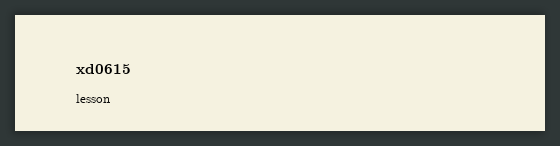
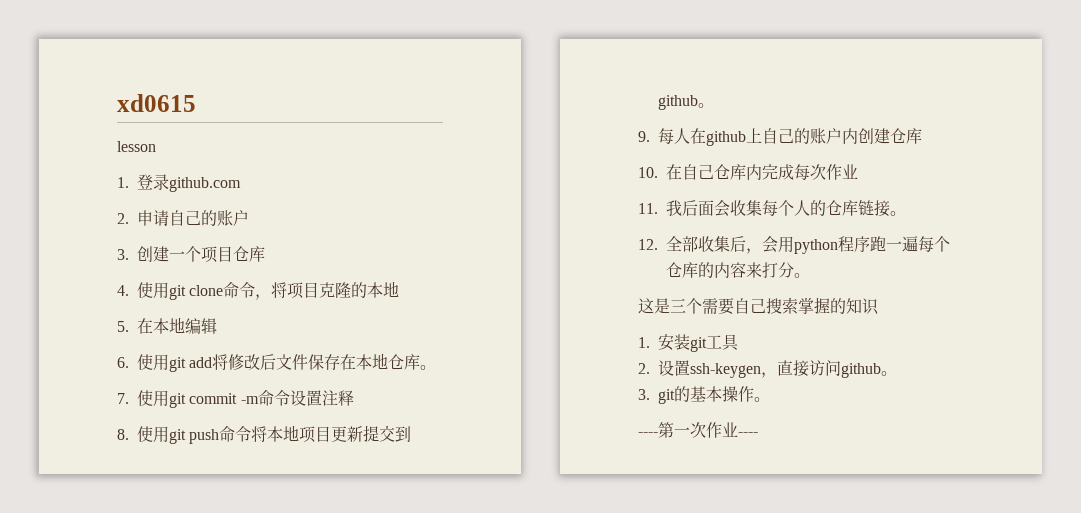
(110, 98) none -> [117,174,241,192] [117,210,249,226] [117,246,265,263] [117,281,400,300] [117,317,217,334] [117,353,437,372] [117,390,354,408] [117,425,412,444] [658,95,714,110] [638,128,922,146] [638,164,858,181] [638,200,906,217] [638,236,950,254] [666,262,810,278] [638,297,879,315] [638,334,739,352] [638,360,897,378] [638,386,770,404] [638,422,758,438] // 1.登录github.com // 2.申请自己的账户 // 3.创建一个项目仓库 // 4.使用git clone命令，将项目克隆的本地 // 5.在本地编辑 // 6.使用git add将修改后文件保存在本地仓库。 // 7.使用git commit -m命令设置注释 // 8.使用git push命令将本地项目更新提交到github。 // 9.每人在github上自己的账户内创建仓库 // 10.在自己仓库内完成每次作业 // 11.我后面会收集每个人的仓库链接。 // 12.全部收集后，会用python程序跑一遍每个仓库的内容来打分。 // 这是三个需要自己搜索掌握的知识 // 1.安装git工具 // 2.设置ssh-keygen，直接访问github。 // 3. git的基本操作。 // ----第一次作业----

